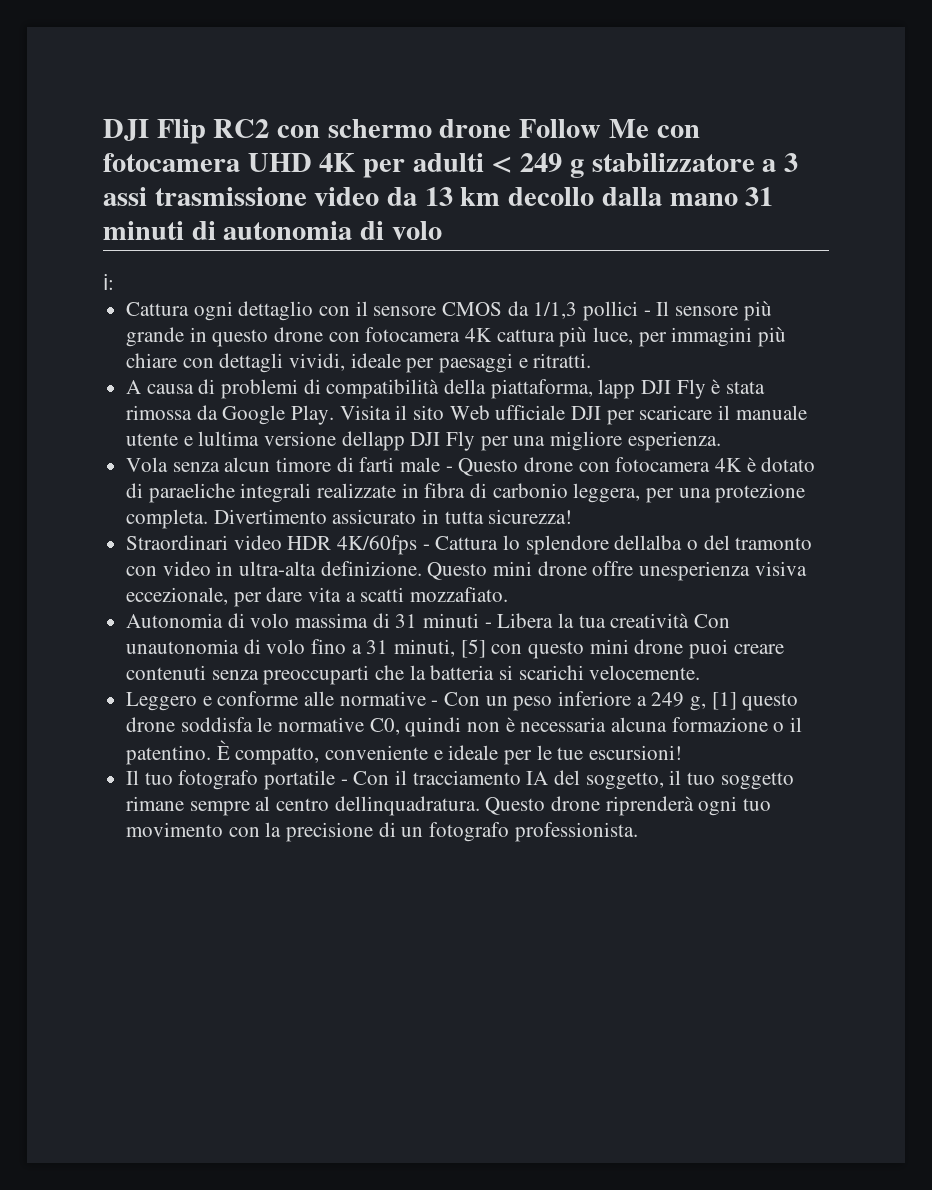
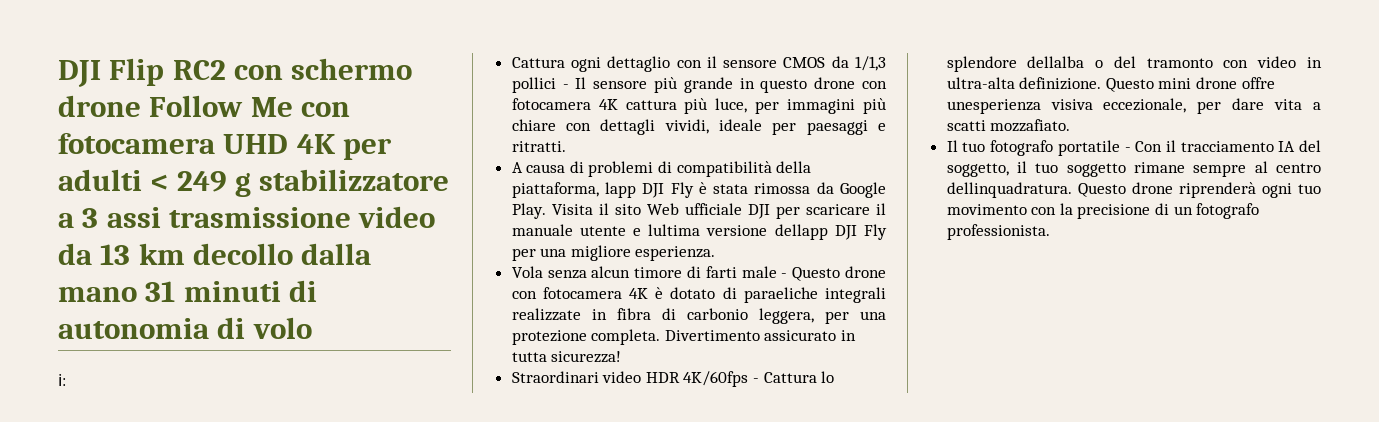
[126,613,731,628] [126,639,784,659] [126,665,701,685] [126,691,799,711] [126,717,803,737] [126,740,683,765] // Autonomia di volo massima di 31 minuti - Libera la tua creatività Con unautonomia di volo fino a 31 minuti, [5] con questo mini drone puoi creare contenuti senza preoccuparti che la batteria si scarichi velocemente. // Leggero e conforme alle normative - Con un peso inferiore a 249 g, [1] questo drone soddisfa le normative C0, quindi non è necessaria alcuna formazione o il patentino. È compatto, conveniente e ideale per le tue escursioni! -> (1071, 125) none

